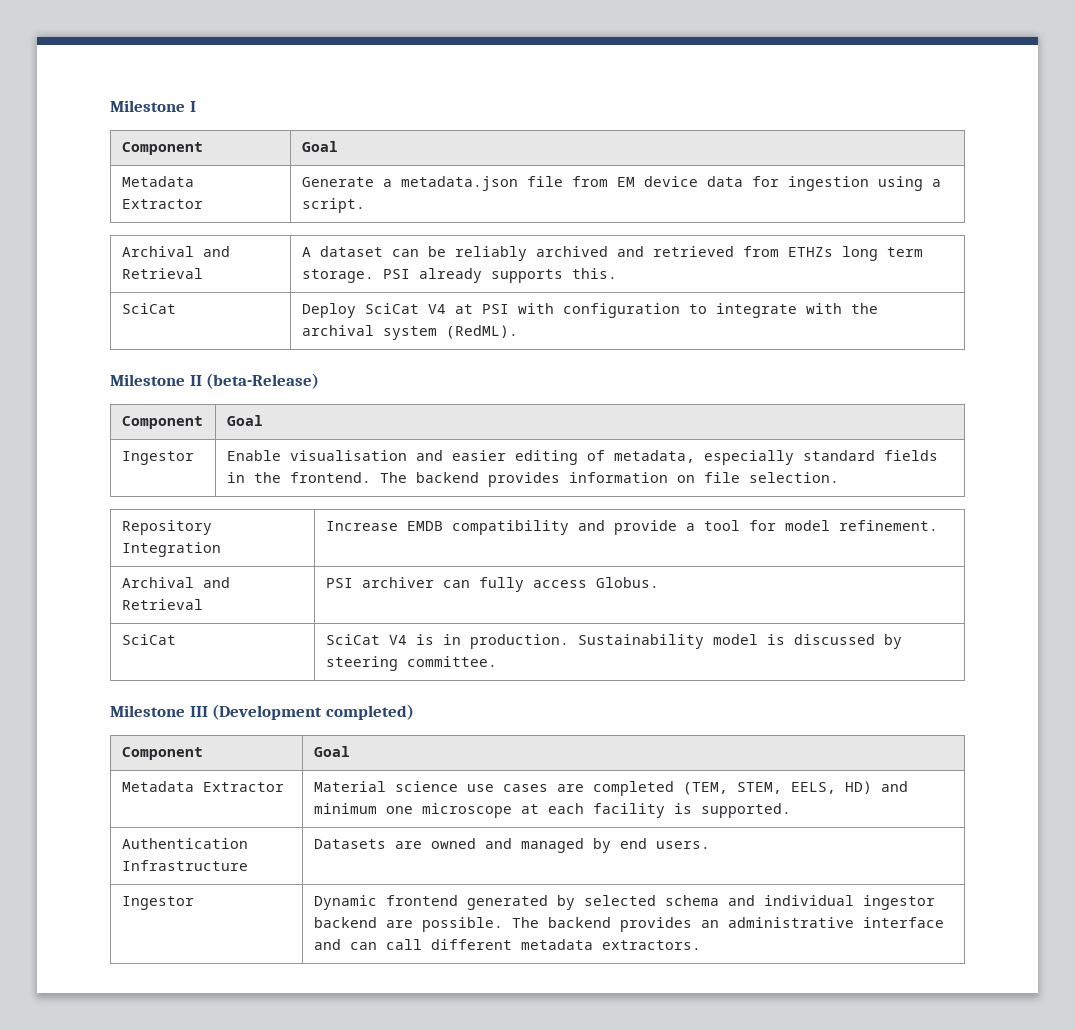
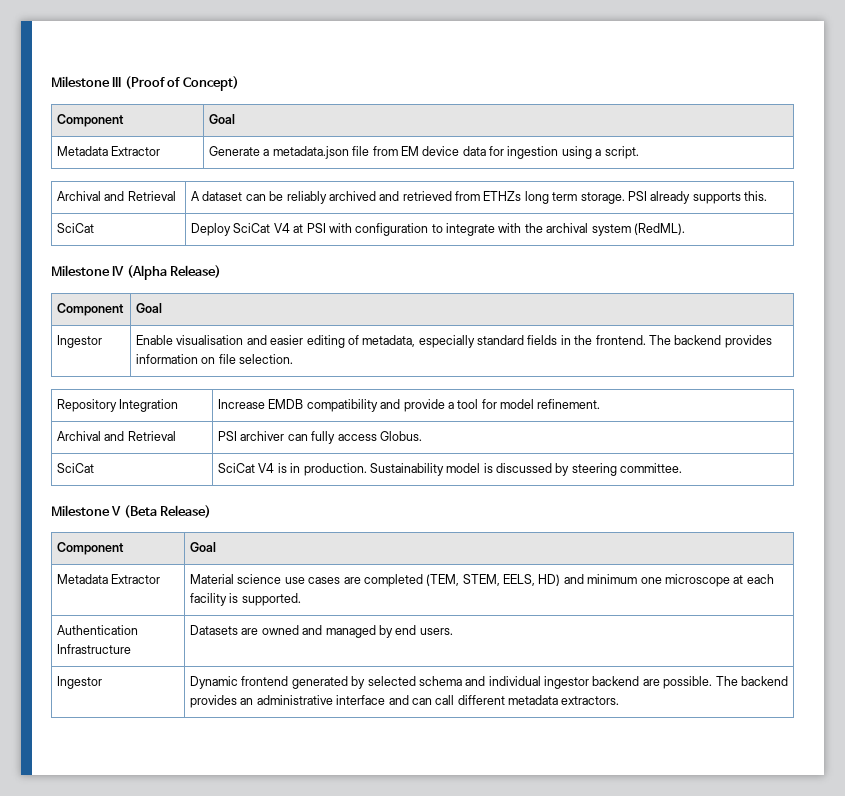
[110,100,196,112] Milestone I -> [51,76,239,91] Milestone III (Proof of Concept)
[189,373,320,389] II (beta-Release) -> [112,265,222,280] IV (Alpha Release)
[189,704,414,720] III (Development completed) -> [111,505,212,518] V (Beta Release)

